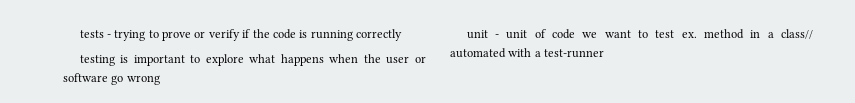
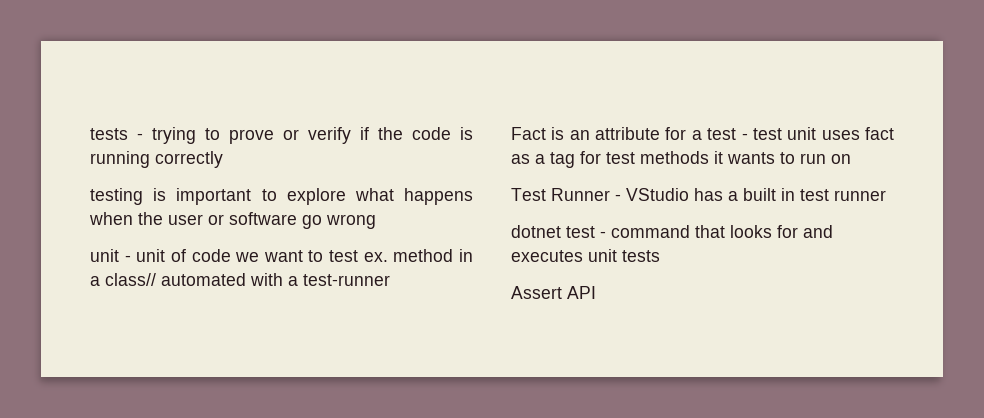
(605, 53) none -> [511,127,894,140] [511,151,851,168] [511,188,886,201] [511,225,833,238] [511,249,660,262] [511,286,596,299] // Fact is an attribute for a test - test unit uses fact as a tag for test methods it wants to run on // Test Runner - VStudio has a built in test runner // dotnet test - command that looks for and executes unit tests // Assert API

